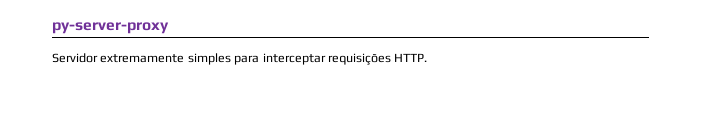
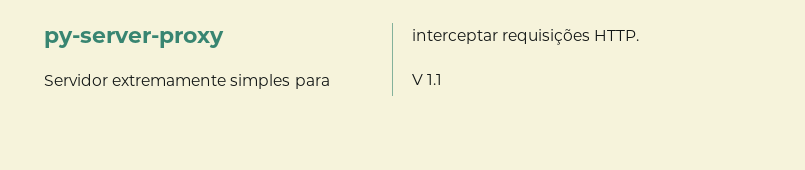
(428, 57) none -> [412,74,443,85] // V 1.1

